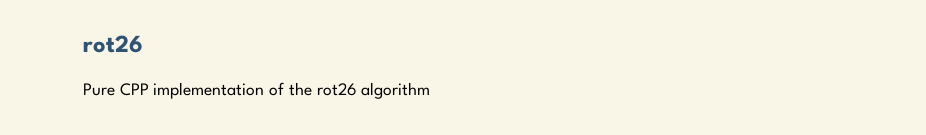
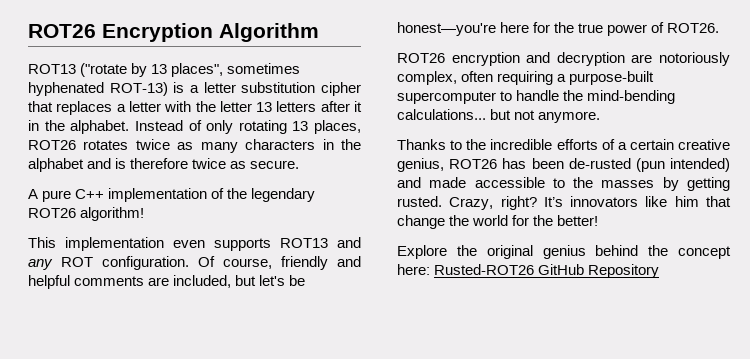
[83,35,143,53] [83,82,431,99] rot26 // Pure CPP implementation of the rot26 algorithm -> [28,23,319,42] [28,63,301,77] [28,82,361,96] [28,101,363,115] [28,120,361,134] [28,139,362,153] [28,158,300,172] [28,188,316,202] [28,207,145,221] [28,237,361,251] [28,256,361,270] [28,275,306,289] [397,22,720,36] [397,52,730,66] [397,71,655,85] [397,90,676,104] [397,109,601,123] [397,139,730,150] [397,158,730,172] [397,177,730,191] [397,196,731,210] [397,215,599,229] [397,245,731,259] [397,264,660,278] ROT26 Encryption Algorithm // ROT13 ("rotate by 13 places", sometimes hyphenated ROT-13) is a letter substitution cipher that replaces a letter with the letter 13 letters after it in the alphabet. Instead of only rotating 13 places, ROT26 rotates twice as many characters in the alphabet and is therefore twice as secure. // A pure C++ implementation of the legendary ROT26 algorithm! // This implementation even supports ROT13 and any ROT configuration. Of course, friendly and helpful comments are included, but let's be honest—you're here for the true power of ROT26. // ROT26 encryption and decryption are notoriously complex, often requiring a purpose-built supercomputer to handle the mind-bending calculations... but not anymore. // Thanks to the incredible efforts of a certain creative genius, ROT26 has been de-rusted (pun intended) and made accessible to the masses by getting rusted. Crazy, right? It’s innovators like him that change the world for the better! // Explore the original genius behind the concept here: Rusted-ROT26 GitHub Repository

